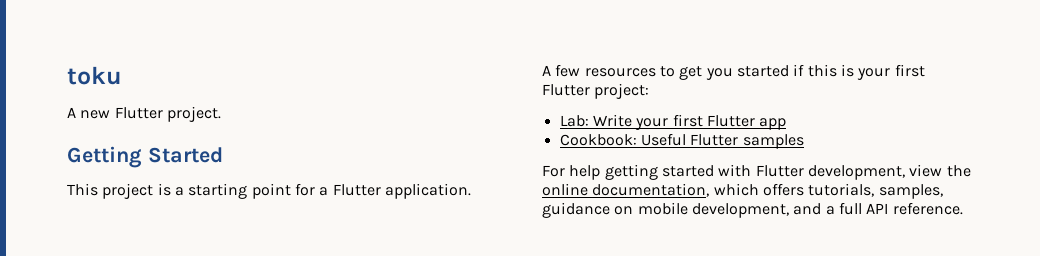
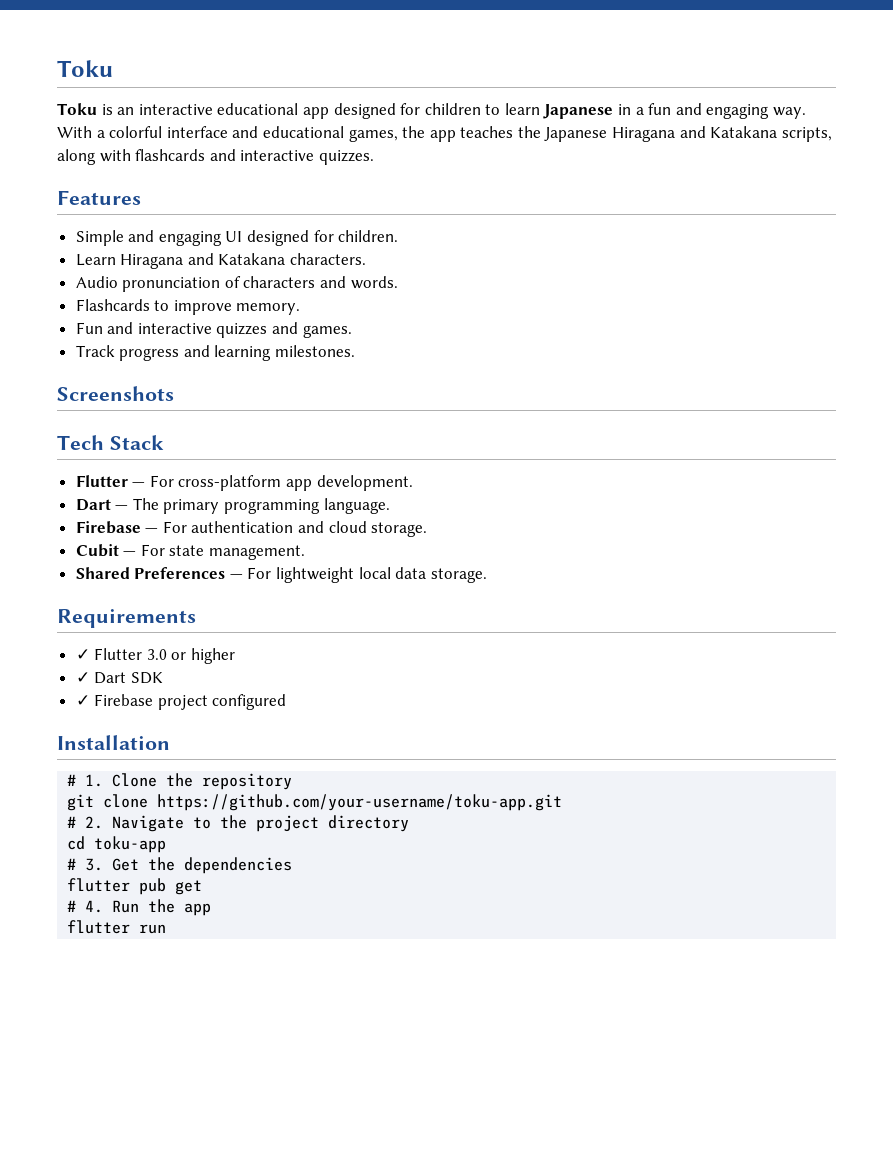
[67,66,122,85] [67,106,221,122] [67,146,223,168] [67,183,471,199] [542,64,925,80] [542,83,650,99] [559,114,787,130] [559,133,804,149] [542,164,971,180] [542,183,943,199] [542,202,963,218] toku // A new Flutter project. // Getting Started // This project is a starting point for a Flutter application. // A few resources to get you started if this is your first Flutter project: // Lab: Write your first Flutter app // Cookbook: Useful Flutter samples // For help getting started with Flutter development, view the online documentation, which offers tutorials, samples, guidance on mobile development, and a full API reference. -> [57,60,113,77] [57,103,807,119] [57,126,832,142] [57,149,374,165] [57,190,141,205] [75,230,399,246] [75,253,367,269] [75,276,398,292] [75,299,301,315] [75,322,352,338] [75,345,356,361] [57,386,174,401] [57,435,164,450] [75,475,413,491] [75,498,390,514] [75,521,428,537] [75,544,306,560] [75,567,487,583] [57,609,196,628] [75,648,236,664] [75,672,163,684] [75,694,287,710] [57,735,170,750] [67,773,293,790] [67,794,563,811] [67,815,410,832] [67,836,167,853] [67,857,293,874] [67,878,203,895] [67,899,212,916] [67,920,167,934] Toku // Toku is an interactive educational app designed for children to learn Japanese in a fun and engaging way. With a colorful interface and educational games, the app teaches the Japanese Hiragana and Katakana scripts, along with flashcards and interactive quizzes. // Features // Simple and engaging UI designed for children. // Learn Hiragana and Katakana characters. // Audio pronunciation of characters and words. // Flashcards to improve memory. // Fun and interactive quizzes and games. // Track progress and learning milestones. // Screenshots // Tech Stack // Flutter — For cross-platform app development. // Dart — The primary programming language. // Firebase — For authentication and cloud storage. // Cubit — For state management. // Shared Preferences — For lightweight local data storage. // Requirements // ✓ Flutter 3.0 or higher // ✓ Dart SDK // ✓ Firebase project configured // Installation // # 1. Clone the repository // git clone https://github.com/your-username/toku-app.git // # 2. Navigate to the project directory // cd toku-app // # 3. Get the dependencies // flutter pub get // # 4. Run the app // flutter run

